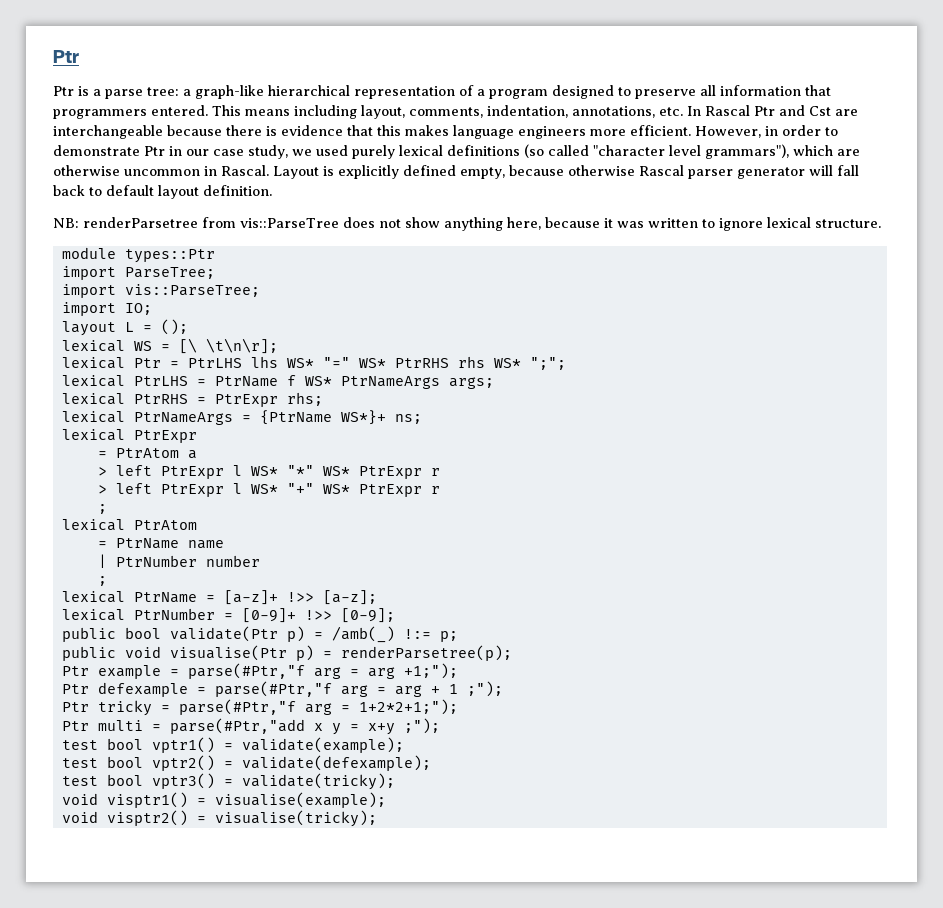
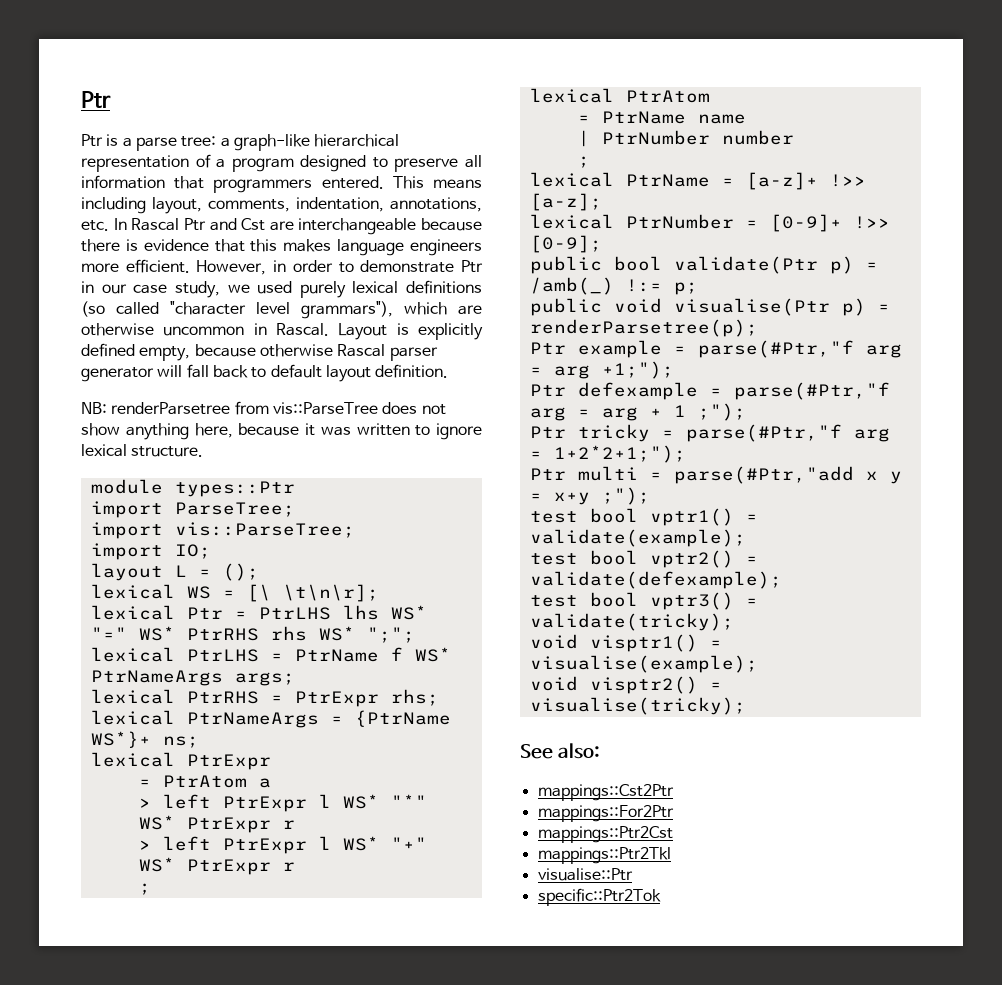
(377, 818) none -> [520,743,600,759] [537,784,674,801] [537,805,674,822] [537,826,673,843] [537,847,671,864] [537,868,633,881] [537,888,661,906] // See also: // mappings::Cst2Ptr // mappings::For2Ptr // mappings::Ptr2Cst // mappings::Ptr2Tkl // visualise::Ptr // specific::Ptr2Tok

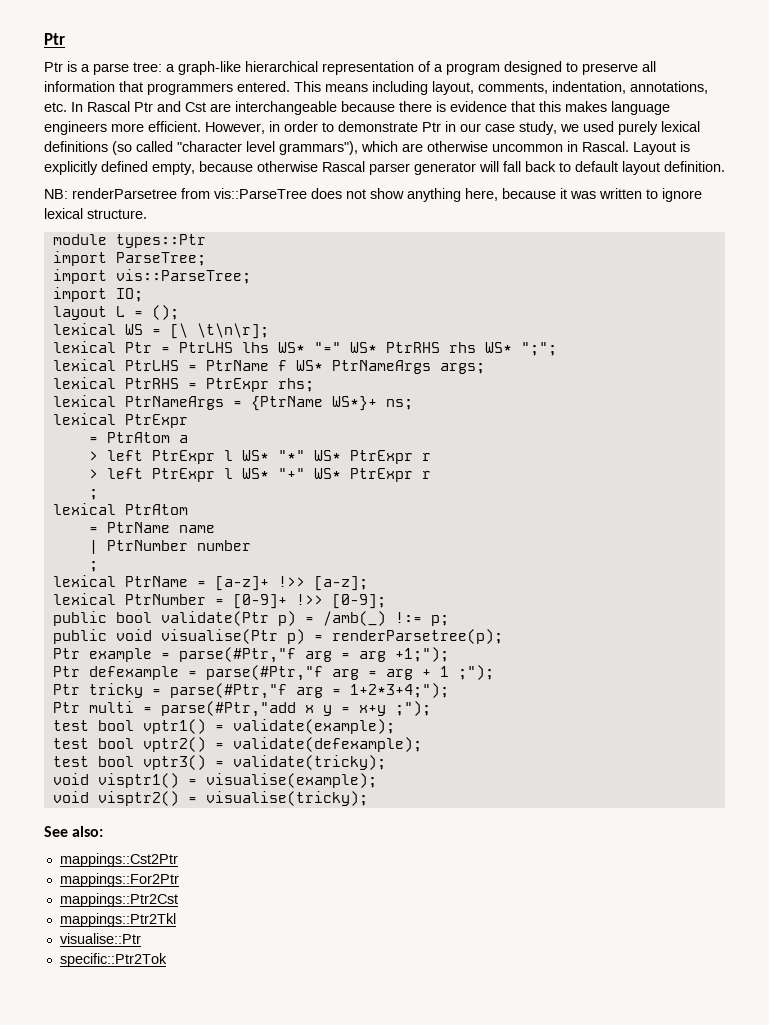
[553,445,686,463] 1+2*2+1;"); -> [349,683,449,698] 1+2*3+4;");

